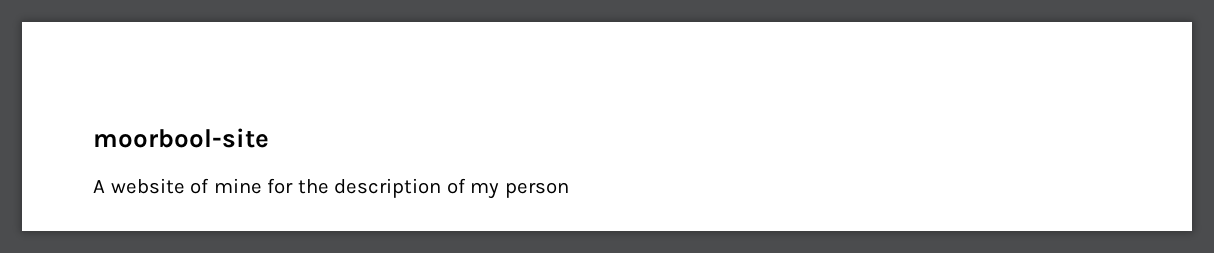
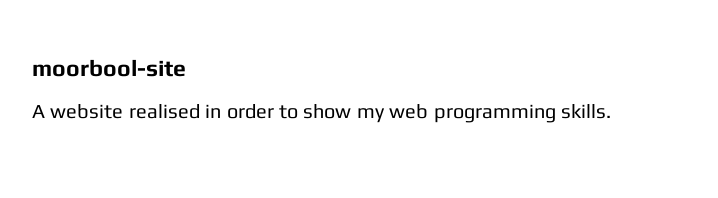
[190,178,569,199] of mine for the description of my person -> [128,104,611,123] realised in order to show my web programming skills.

